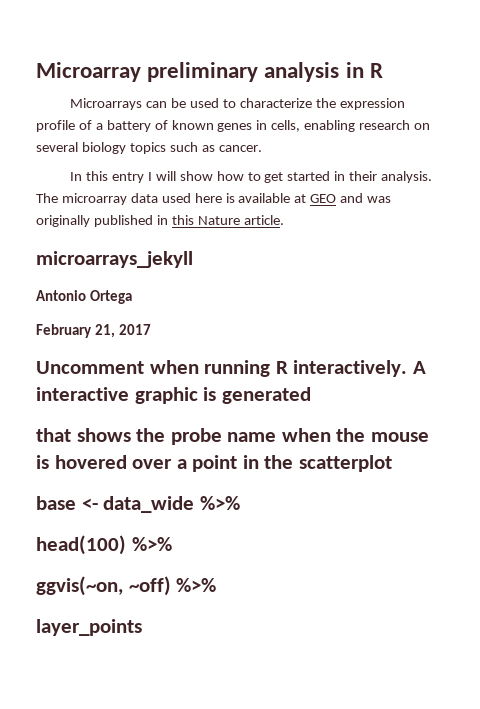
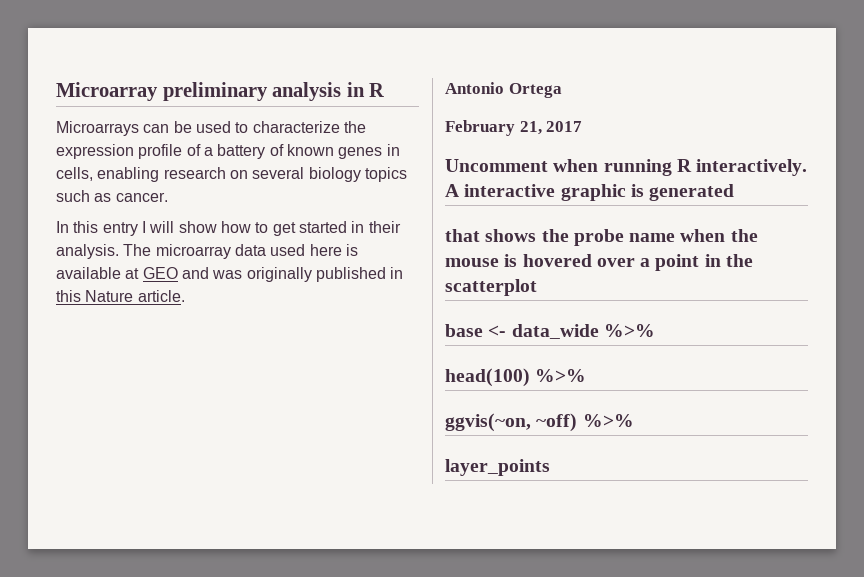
[36,251,193,268] // microarrays_jekyll -> (185, 296) none

